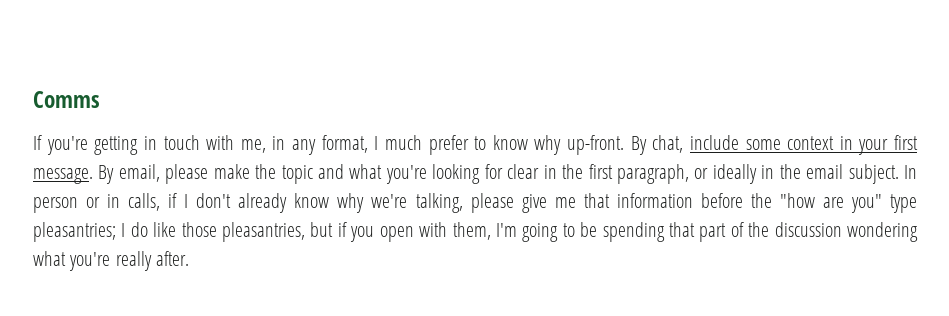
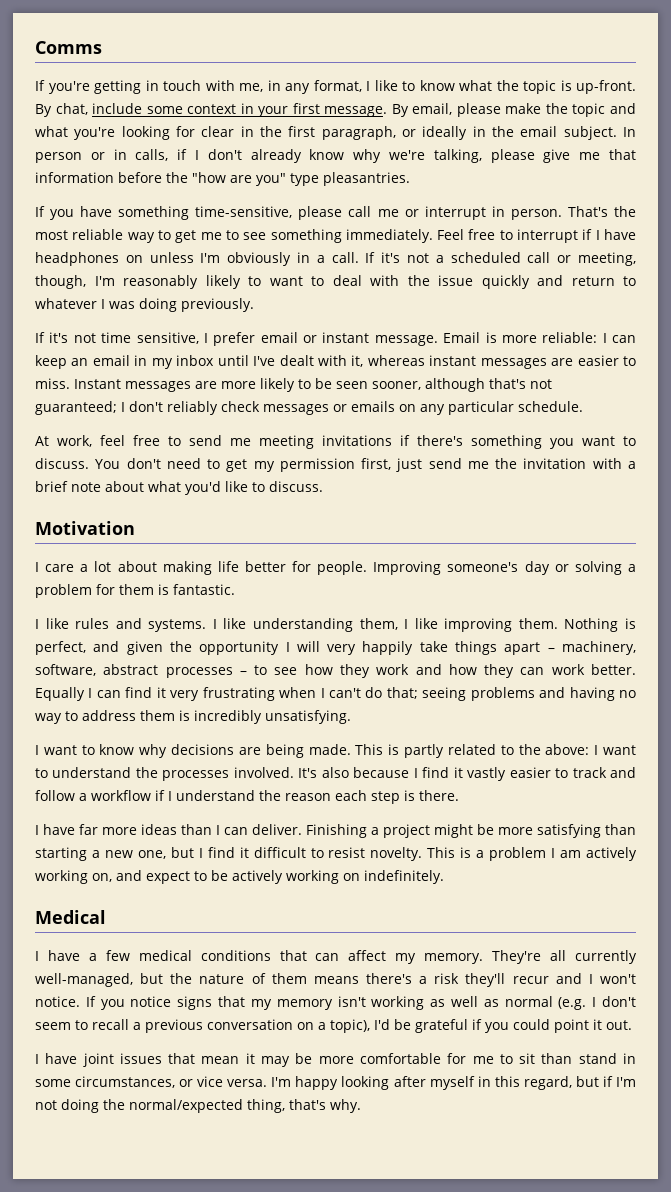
[384,135,562,155] much prefer to know why -> [374,80,572,94] like to know what the topic is
[33,222,918,242] [33,251,189,271] pleasantries; I do like those pleasantries, but if you open with them, I'm going to be spending that part of the discussion wondering what you're really after. -> [323,172,410,186] [35,206,637,220] [35,229,636,243] [35,252,636,266] [35,275,636,289] [35,298,254,312] [35,332,636,346] [35,355,636,369] [35,378,552,392] [35,401,583,415] [35,435,636,449] [35,458,636,472] [35,481,323,495] [35,521,135,535] [35,561,636,575] [35,584,235,598] [35,618,636,632] [35,641,636,655] [35,664,636,678] [35,687,636,701] [35,710,351,724] [35,744,636,758] [35,767,636,781] [35,790,459,804] [35,824,636,838] [35,847,638,861] [35,870,444,884] [35,910,106,924] [35,950,637,964] [35,973,636,987] [35,996,636,1010] [35,1019,632,1033] [35,1053,636,1067] [35,1076,637,1090] [35,1099,361,1113] pleasantries. // If you have something time-sensitive, please call me or interrupt in person. That's the most reliable way to get me to see something immediately. Feel free to interrupt if I have headphones on unless I'm obviously in a call. If it's not a scheduled call or meeting, though, I'm reasonably likely to want to deal with the issue quickly and return to whatever I was doing previously. // If it's not time sensitive, I prefer email or instant message. Email is more reliable: I can keep an email in my inbox until I've dealt with it, whereas instant messages are easier to miss. Instant messages are more likely to be seen sooner, although that's not guaranteed; I don't reliably check messages or emails on any particular schedule. // At work, feel free to send me meeting invitations if there's something you want to discuss. You don't need to get my permission first, just send me the invitation with a brief note about what you'd like to discuss. // Motivation // I care a lot about making life better for people. Improving someone's day or solving a problem for them is fantastic. // I like rules and systems. I like understanding them, I like improving them. Nothing is perfect, and given the opportunity I will very happily take things apart – machinery, software, abstract processes – to see how they work and how they can work better. Equally I can find it very frustrating when I can't do that; seeing problems and having no way to address them is incredibly unsatisfying. // I want to know why decisions are being made. This is partly related to the above: I want to understand the processes involved. It's also because I find it vastly easier to track and follow a workflow if I understand the reason each step is there. // I have far more ideas than I can deliver. Finishing a project might be more satisfying than starting a new one, but I find it difficult to resist novelty. This is a problem I am actively working on, and expect to be actively working on indefinitely. // Medical // I have a few medical conditions that can affect my memory. They're all currently well-managed, but the nature of them means there's a risk they'll recur and I won't notice. If you notice signs that my memory isn't working as well as normal (e.g. I don't seem to recall a previous conversation on a topic), I'd be grateful if you could point it out. // I have joint issues that mean it may be more comfortable for me to sit than stand in some circumstances, or vice versa. I'm happy looking after myself in this regard, but if I'm not doing the normal/expected thing, that's why.

